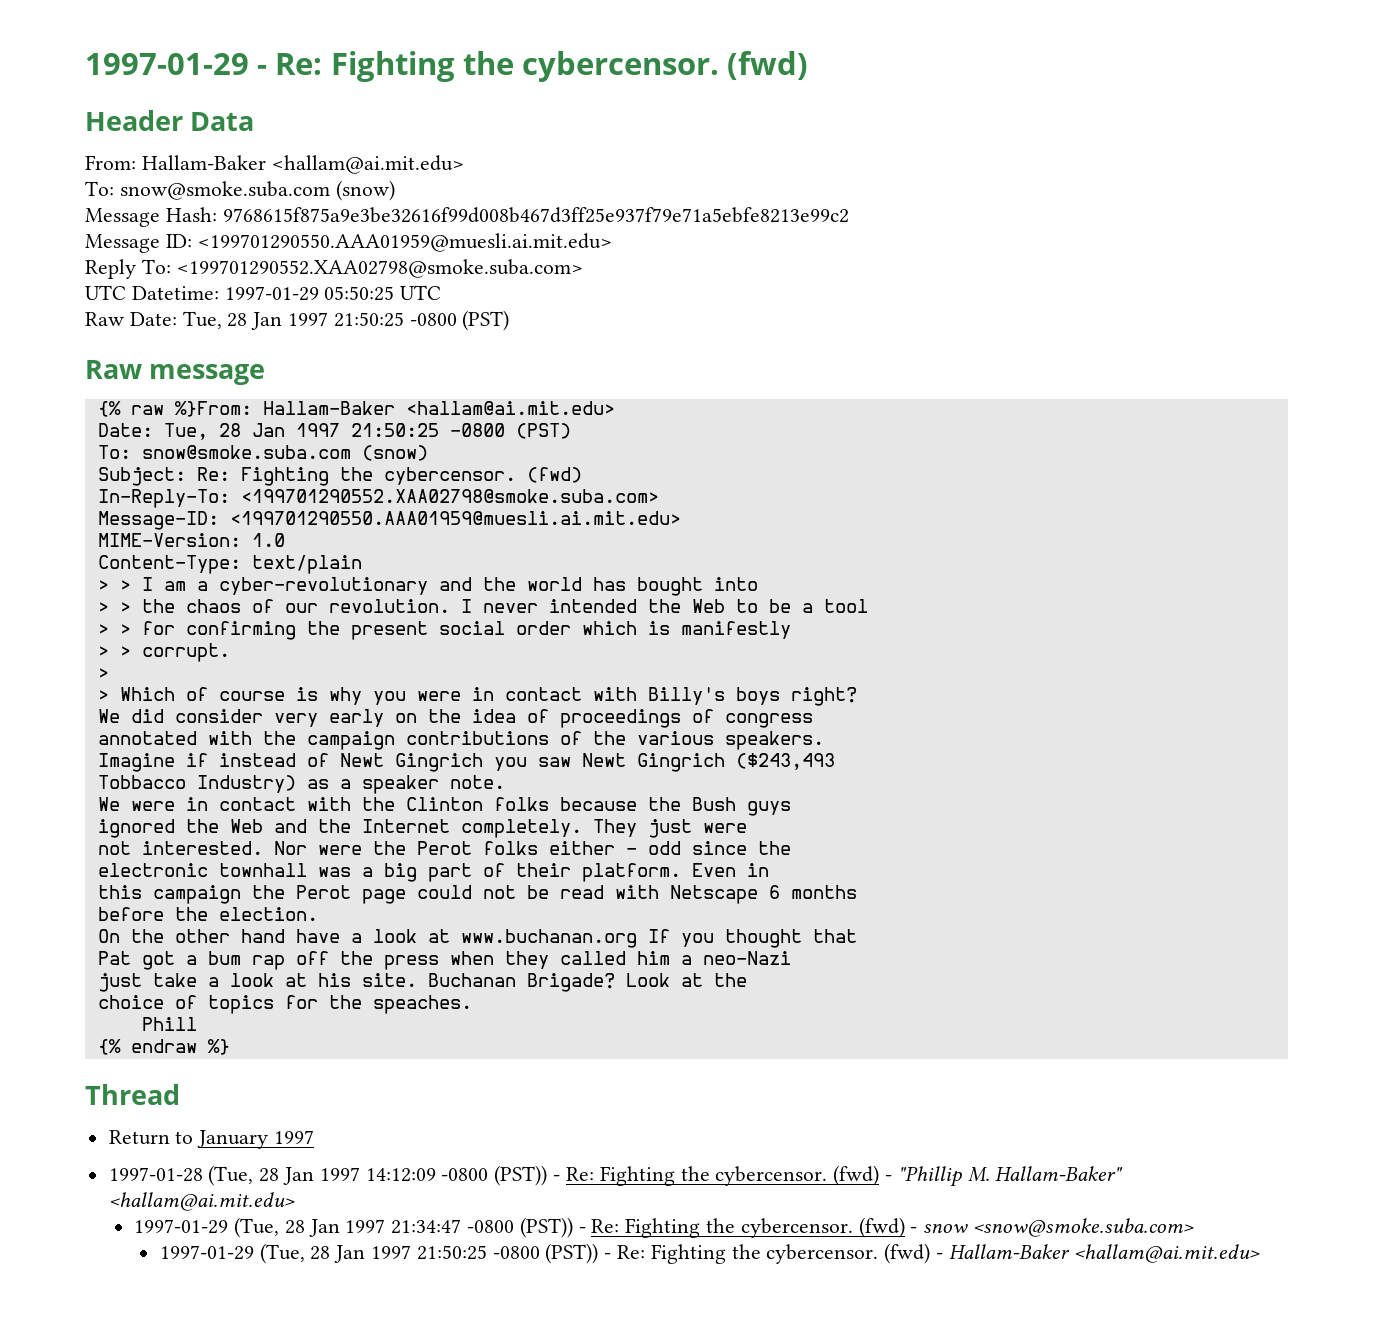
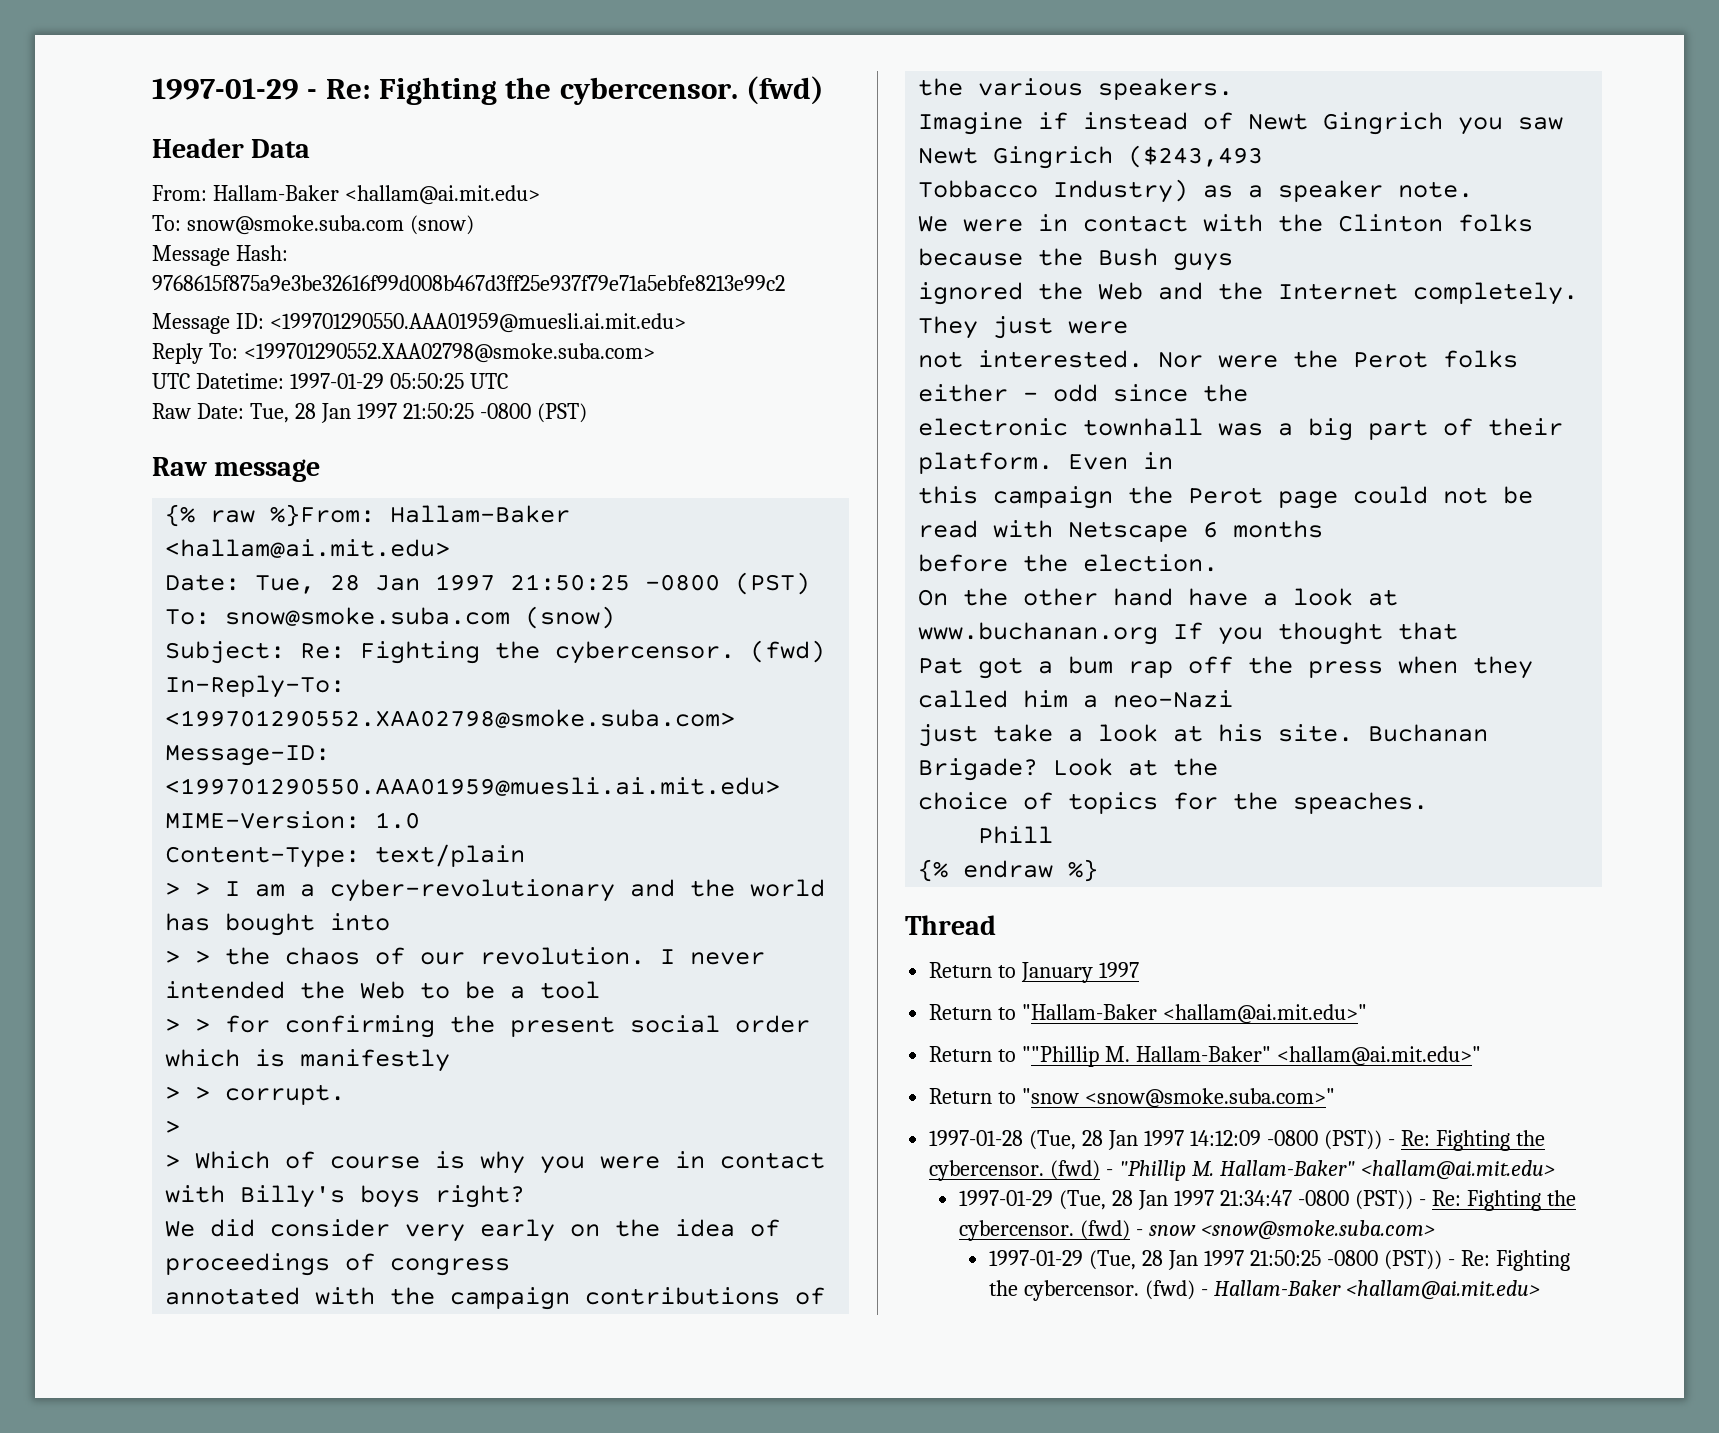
(315, 1137) none -> [929,1004,1368,1024] [929,1046,1481,1067] [929,1088,1336,1108] // Return to "Hallam-Baker <hallam@ai.mit.edu>" // Return to ""Phillip M. Hallam-Baker" <hallam@ai.mit.edu>" // Return to "snow <snow@smoke.suba.com>"

